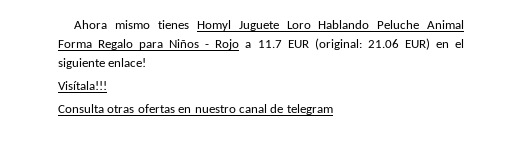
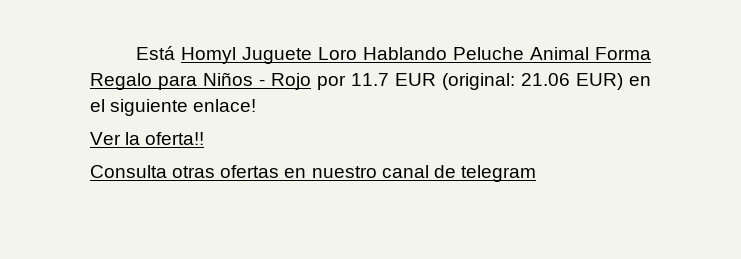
[74,20,190,29] Ahora mismo tienes -> [135,46,175,60] Está
[245,42,252,48] a -> [317,75,346,90] por
[58,81,107,90] Visítala!!! -> [90,132,205,145] Ver la oferta!!

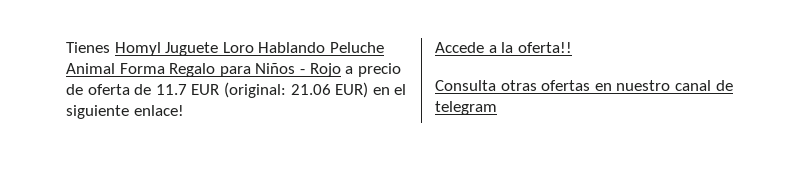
[135,46,175,60] Está -> [66,42,110,53] Tienes
[317,75,346,90] por -> [345,63,401,77] [66,84,152,95] a precio de oferta de
[90,132,121,145] Ver -> [435,42,497,53] Accede a

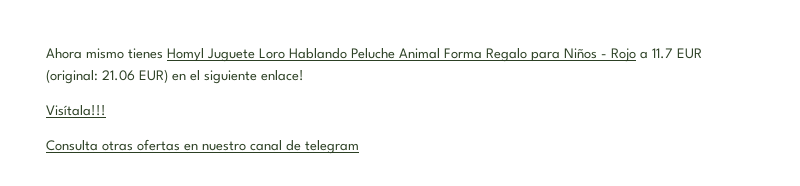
[66,42,110,53] Tienes -> [46,48,163,59] Ahora mismo tienes
[357,63,401,77] [66,84,152,95] precio de oferta de -> (648, 55) none
[435,42,572,53] Accede a la oferta!! -> [46,105,106,116] Visítala!!!

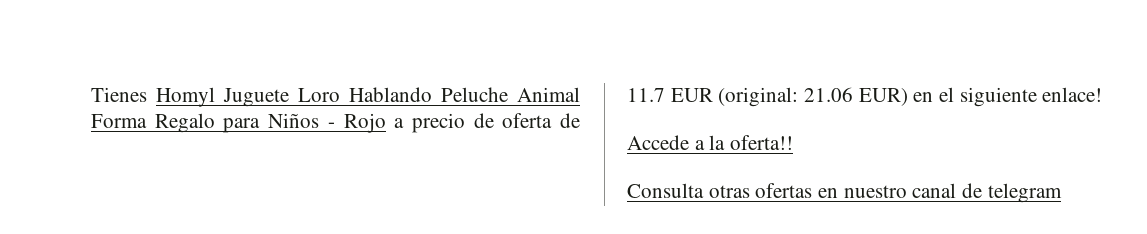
[46,48,163,59] Ahora mismo tienes -> [91,87,147,102] Tienes
(648, 55) none -> [411,113,580,133] precio de oferta de
[46,105,106,116] Visítala!!! -> [627,135,794,150] Accede a la oferta!!

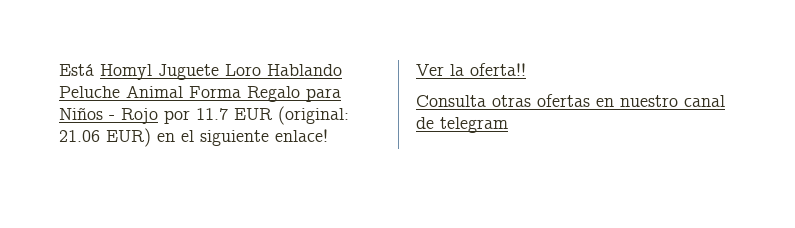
[91,87,147,102] Tienes -> [59,64,94,76] Está
[394,113,580,133] a precio de oferta de -> [164,110,190,124] por
[627,135,705,150] Accede a -> [416,64,444,76] Ver

